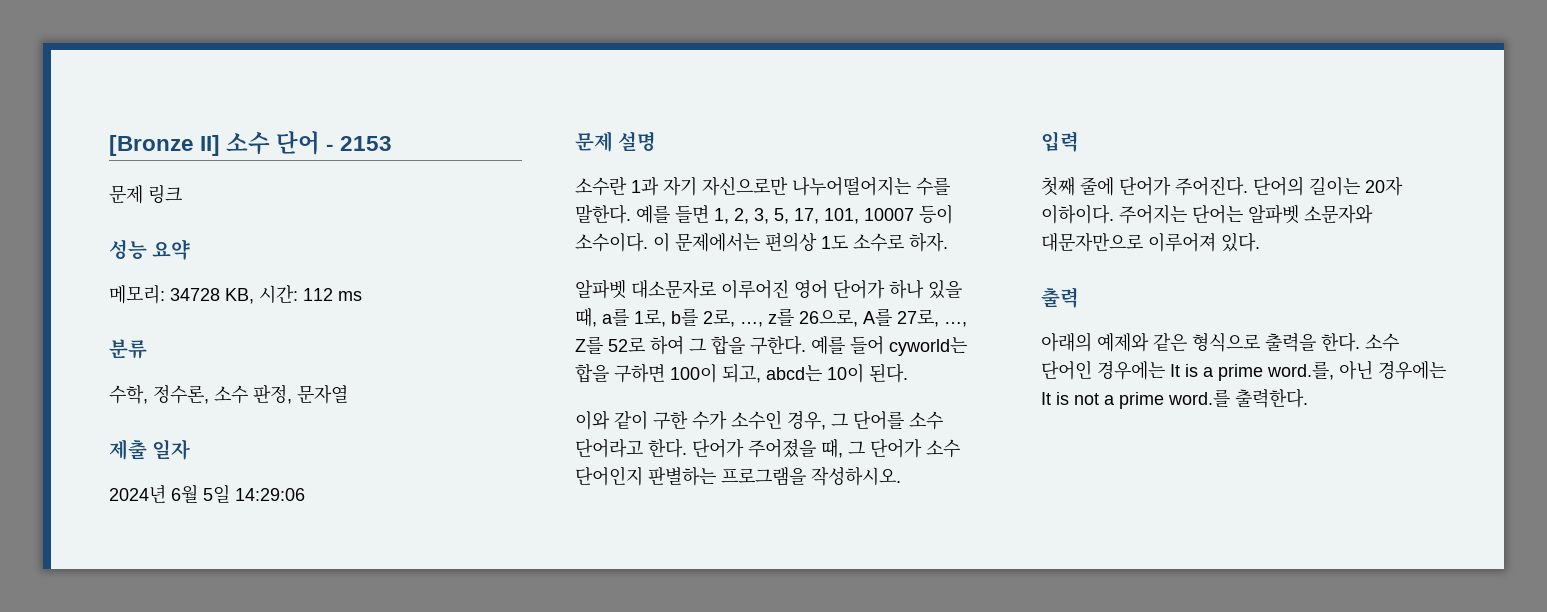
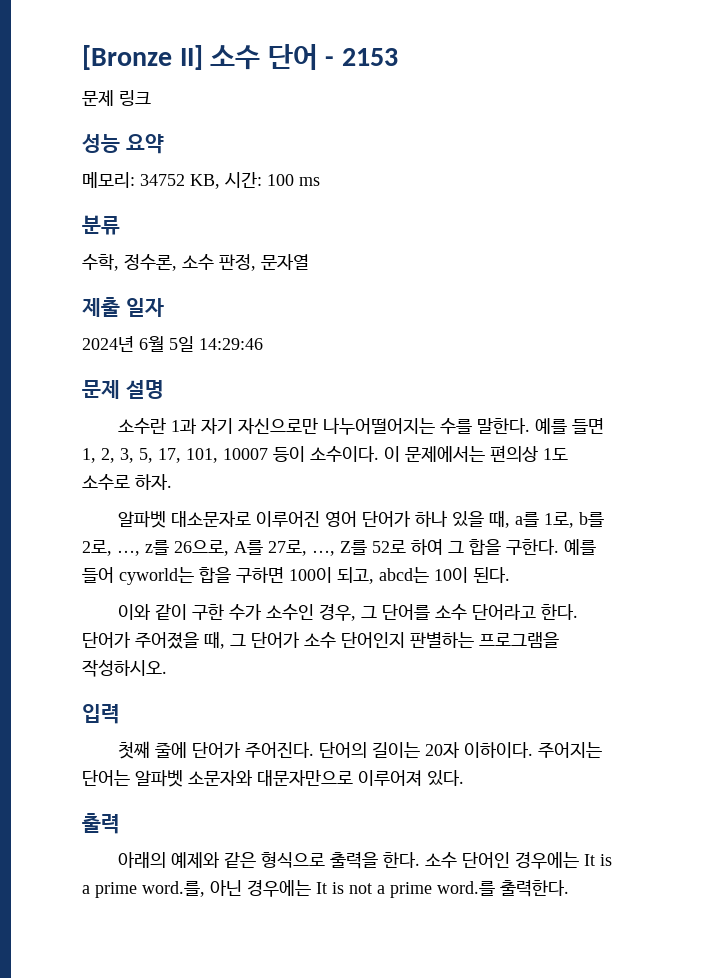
[170,288,220,301] 34728 -> [140,174,185,186] 34752
[303,288,333,301] 112 -> [267,174,294,186] 100
[235,488,305,501] 14:29:06 -> [199,338,263,350] 14:29:46

